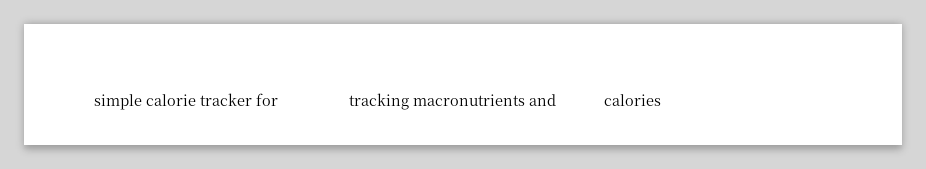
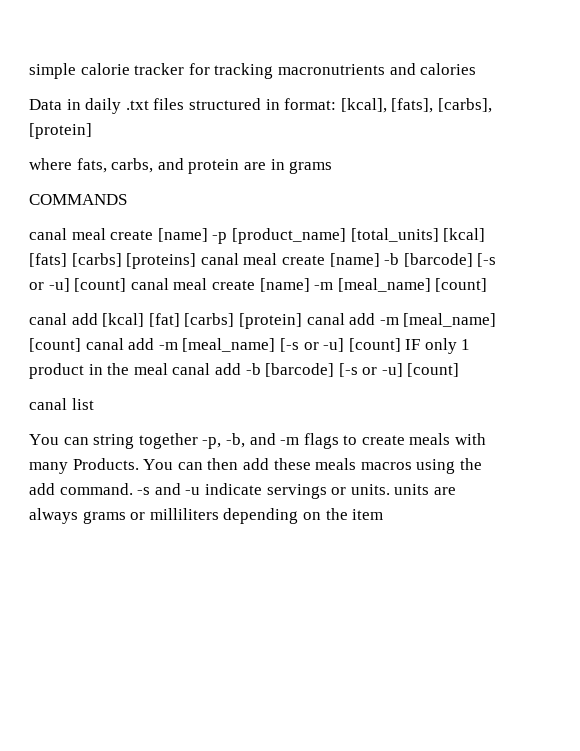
(661, 100) none -> [29,98,492,114] [29,123,92,139] [29,158,333,174] [29,194,127,205] [29,228,486,244] [29,253,497,269] [29,278,488,292] [29,313,497,329] [29,338,471,354] [29,363,460,379] [29,398,94,410] [29,433,487,449] [29,458,482,474] [29,483,456,499] [29,508,384,524] // Data in daily .txt files structured in format: [kcal], [fats], [carbs], [protein] // where fats, carbs, and protein are in grams // COMMANDS // canal meal create [name] -p [product_name] [total_units] [kcal] [fats] [carbs] [proteins] canal meal create [name] -b [barcode] [-s or -u] [count] canal meal create [name] -m [meal_name] [count] // canal add [kcal] [fat] [carbs] [protein] canal add -m [meal_name] [count] canal add -m [meal_name] [-s or -u] [count] IF only 1 product in the meal canal add -b [barcode] [-s or -u] [count] // canal list // You can string together -p, -b, and -m flags to create meals with many Products. You can then add these meals macros using the add command. -s and -u indicate servings or units. units are always grams or milliliters depending on the item

